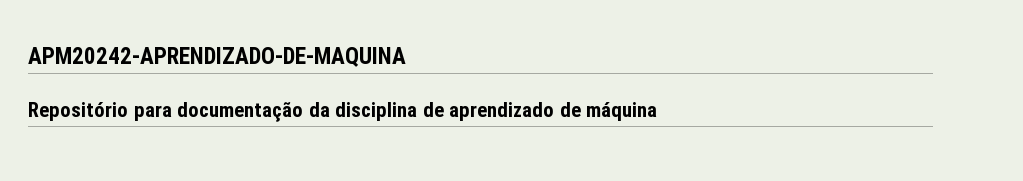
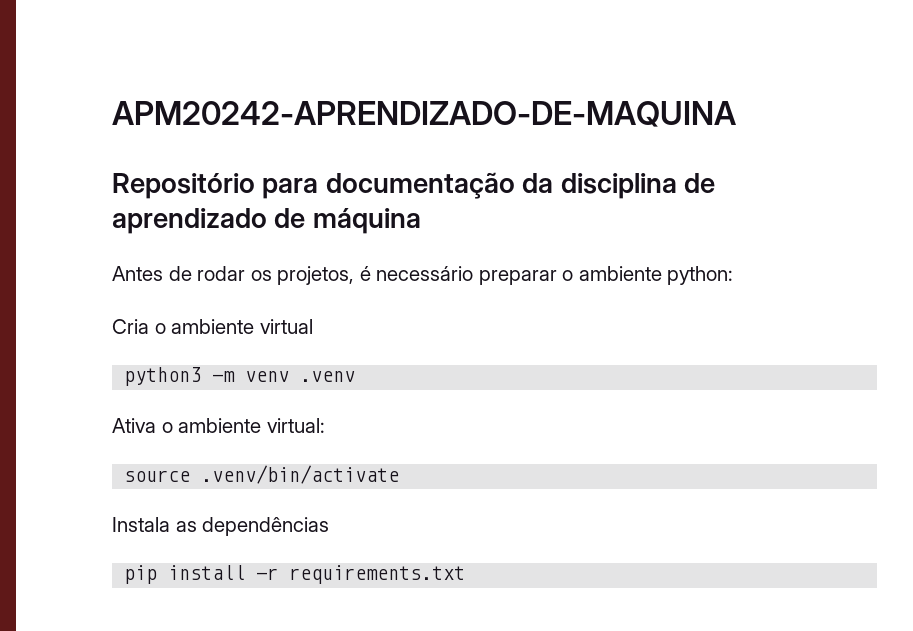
(658, 111) none -> [112,266,734,285] [112,319,313,334] [124,367,356,386] [112,418,325,433] [124,465,400,484] [112,517,330,536] [124,565,466,584] // Antes de rodar os projetos, é necessário preparar o ambiente python: // Cria o ambiente virtual // python3 -m venv .venv // Ativa o ambiente virtual: // source .venv/bin/activate // Instala as dependências // pip install -r requirements.txt

